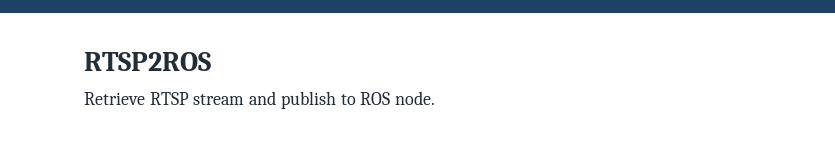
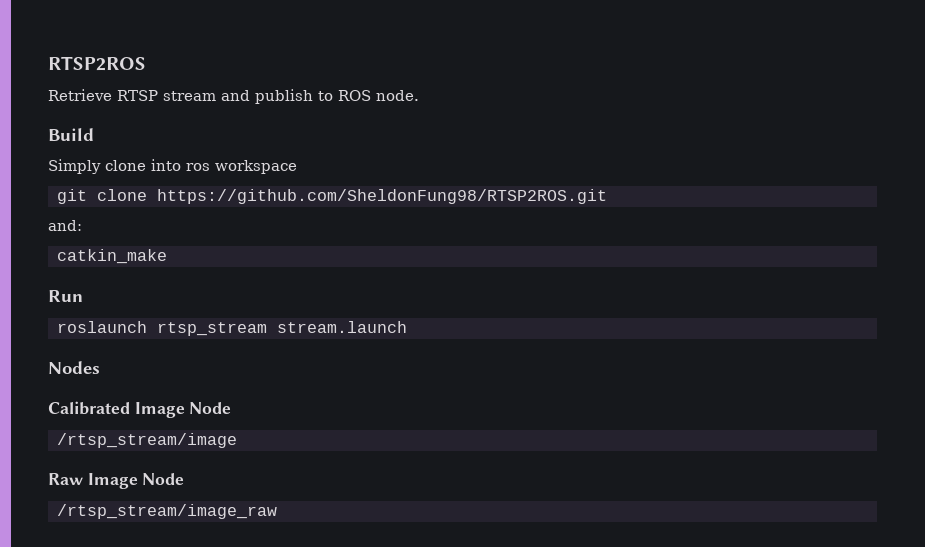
(436, 98) none -> [48,128,94,141] [48,159,297,174] [57,189,607,204] [48,220,82,231] [57,249,167,264] [48,290,83,302] [57,321,407,336] [48,361,100,374] [48,401,232,418] [57,433,237,448] [48,473,185,489] [57,504,277,519] // Build // Simply clone into ros workspace // git clone https://github.com/SheldonFung98/RTSP2ROS.git // and: // catkin_make // Run // roslaunch rtsp_stream stream.launch // Nodes // Calibrated Image Node // /rtsp_stream/image // Raw Image Node // /rtsp_stream/image_raw

